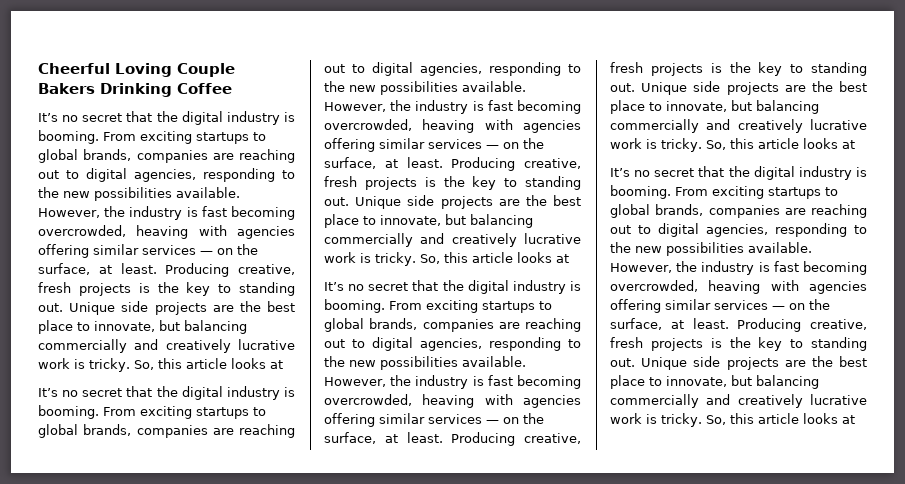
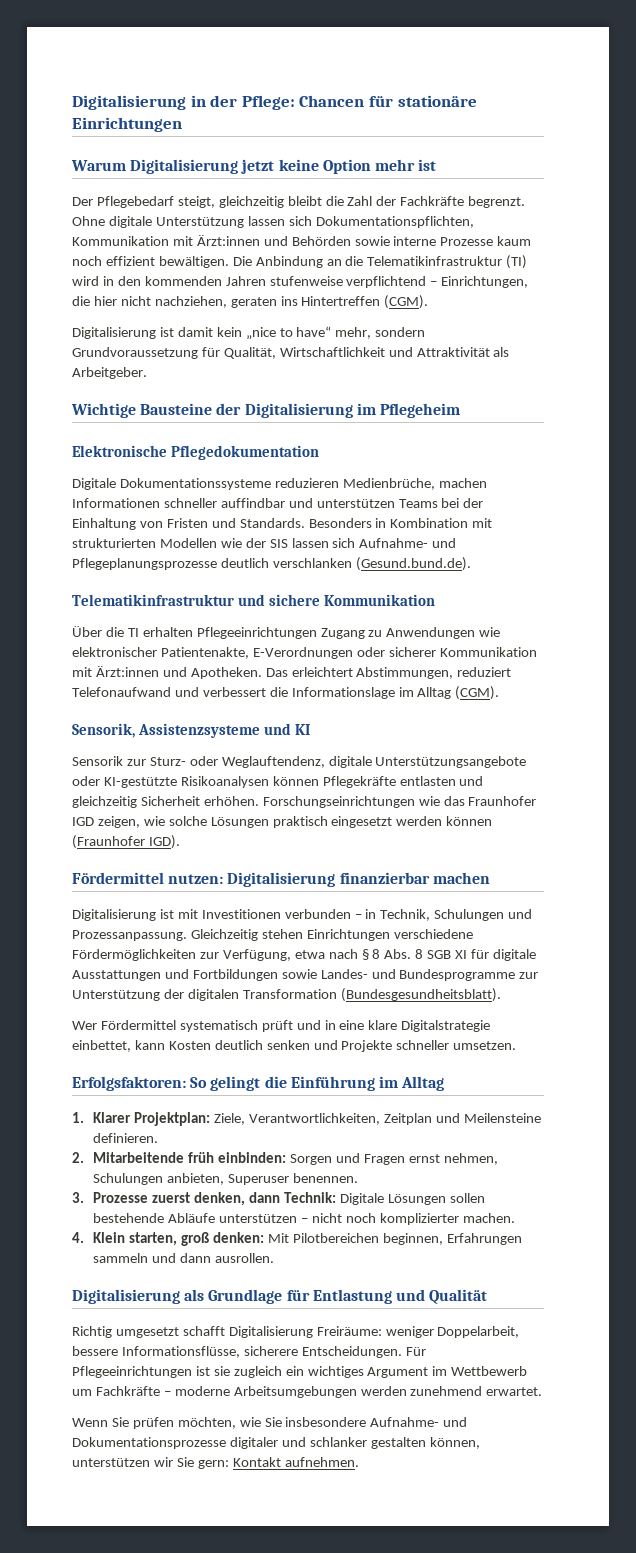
[38,63,235,77] [38,83,232,97] [38,111,295,125] [38,130,266,144] [38,149,295,163] [38,168,295,182] [38,187,240,201] [38,206,295,220] [38,225,295,239] [38,244,258,258] [38,263,295,277] [38,282,295,296] [38,301,295,315] [38,320,247,334] [38,339,295,353] [38,358,283,372] [38,386,295,400] [38,405,266,419] [38,424,295,438] [324,62,581,76] [324,81,526,95] [324,100,581,114] [324,119,581,133] [324,138,544,152] [324,157,581,171] [324,176,581,190] [324,195,581,209] [324,214,533,228] [324,233,581,247] [324,252,569,266] [324,280,581,294] [324,299,552,313] [324,318,581,332] [324,337,581,351] [324,356,526,370] [324,375,581,389] [324,394,581,408] [324,413,544,427] [324,432,581,446] [610,62,867,76] [610,81,867,95] [610,100,819,114] [610,119,867,133] [610,138,855,152] [610,166,867,180] [610,185,838,199] [610,204,867,218] [610,223,867,237] [610,242,812,256] [610,261,867,275] [610,280,867,294] [610,299,830,313] [610,318,867,332] [610,337,867,351] [610,356,867,370] [610,375,819,389] [610,394,867,408] [610,413,855,427] Cheerful Loving Couple Bakers Drinking Coffee // It’s no secret that the digital industry is booming. From exciting startups to global brands, companies are reaching out to digital agencies, responding to the new possibilities available. However, the industry is fast becoming overcrowded, heaving with agencies offering similar services — on the surface, at least. Producing creative, fresh projects is the key to standing out. Unique side projects are the best place to innovate, but balancing commercially and creatively lucrative work is tricky. So, this article looks at // It’s no secret that the digital industry is booming. From exciting startups to global brands, companies are reaching out to digital agencies, responding to the new possibilities available. However, the industry is fast becoming overcrowded, heaving with agencies offering similar services — on the surface, at least. Producing creative, fresh projects is the key to standing out. Unique side projects are the best place to innovate, but balancing commercially and creatively lucrative work is tricky. So, this article looks at // It’s no secret that the digital industry is booming. From exciting startups to global brands, companies are reaching out to digital agencies, responding to the new possibilities available. However, the industry is fast becoming overcrowded, heaving with agencies offering similar services — on the surface, at least. Producing creative, fresh projects is the key to standing out. Unique side projects are the best place to innovate, but balancing commercially and creatively lucrative work is tricky. So, this article looks at // It’s no secret that the digital industry is booming. From exciting startups to global brands, companies are reaching out to digital agencies, responding to the new possibilities available. However, the industry is fast becoming overcrowded, heaving with agencies offering similar services — on the surface, at least. Producing creative, fresh projects is the key to standing out. Unique side projects are the best place to innovate, but balancing commercially and creatively lucrative work is tricky. So, this article looks at -> [72,95,477,110] [72,117,182,132] [71,159,437,174] [72,196,526,208] [72,216,474,228] [72,235,532,246] [72,255,528,269] [72,276,529,288] [72,295,429,309] [72,326,426,340] [72,347,510,359] [72,367,147,379] [71,403,460,418] [72,445,319,460] [72,478,487,490] [72,498,484,508] [72,518,493,530] [72,538,457,548] [72,557,471,571] [72,594,435,606] [72,626,501,639] [72,647,537,659] [72,666,512,679] [72,686,500,700] [72,723,310,738] [72,756,527,768] [72,776,484,788] [72,796,537,808] [72,816,493,828] [72,835,180,849] [72,872,490,887] [72,909,533,921] [72,929,473,941] [72,949,536,961] [72,969,539,981] [72,988,501,1002] [72,1020,491,1032] [72,1040,517,1052] [72,1076,445,1091] [72,1112,541,1126] [93,1133,159,1143] [72,1152,498,1165] [93,1173,359,1185] [72,1192,485,1206] [93,1213,515,1225] [72,1232,522,1246] [93,1253,275,1263] [72,1289,488,1304] [72,1326,520,1338] [72,1346,426,1358] [72,1366,528,1378] [72,1386,543,1398] [72,1417,468,1429] [72,1437,480,1449] [72,1457,359,1469] Digitalisierung in der Pflege: Chancen für stationäre Einrichtungen // Warum Digitalisierung jetzt keine Option mehr ist // Der Pflegebedarf steigt, gleichzeitig bleibt die Zahl der Fachkräfte begrenzt. Ohne digitale Unterstützung lassen sich Dokumentationspflichten, Kommunikation mit Ärzt:innen und Behörden sowie interne Prozesse kaum noch effizient bewältigen. Die Anbindung an die Telematikinfrastruktur (TI) wird in den kommenden Jahren stufenweise verpflichtend – Einrichtungen, die hier nicht nachziehen, geraten ins Hintertreffen (CGM). // Digitalisierung ist damit kein „nice to have“ mehr, sondern Grundvoraussetzung für Qualität, Wirtschaftlichkeit und Attraktivität als Arbeitgeber. // Wichtige Bausteine der Digitalisierung im Pflegeheim // Elektronische Pflegedokumentation // Digitale Dokumentationssysteme reduzieren Medienbrüche, machen Informationen schneller auffindbar und unterstützen Teams bei der Einhaltung von Fristen und Standards. Besonders in Kombination mit strukturierten Modellen wie der SIS lassen sich Aufnahme- und Pflegeplanungsprozesse deutlich verschlanken (Gesund.bund.de). // Telematikinfrastruktur und sichere Kommunikation // Über die TI erhalten Pflegeeinrichtungen Zugang zu Anwendungen wie elektronischer Patientenakte, E-Verordnungen oder sicherer Kommunikation mit Ärzt:innen und Apotheken. Das erleichtert Abstimmungen, reduziert Telefonaufwand und verbessert die Informationslage im Alltag (CGM). // Sensorik, Assistenzsysteme und KI // Sensorik zur Sturz- oder Weglauftendenz, digitale Unterstützungsangebote oder KI-gestützte Risikoanalysen können Pflegekräfte entlasten und gleichzeitig Sicherheit erhöhen. Forschungseinrichtungen wie das Fraunhofer IGD zeigen, wie solche Lösungen praktisch eingesetzt werden können (Fraunhofer IGD). // Fördermittel nutzen: Digitalisierung finanzierbar machen // Digitalisierung ist mit Investitionen verbunden – in Technik, Schulungen und Prozessanpassung. Gleichzeitig stehen Einrichtungen verschiedene Fördermöglichkeiten zur Verfügung, etwa nach § 8 Abs. 8 SGB XI für digitale Ausstattungen und Fortbildungen sowie Landes- und Bundesprogramme zur Unterstützung der digitalen Transformation (Bundesgesundheitsblatt). // Wer Fördermittel systematisch prüft und in eine klare Digitalstrategie einbettet, kann Kosten deutlich senken und Projekte schneller umsetzen. // Erfolgsfaktoren: So gelingt die Einführung im Alltag // 1. Klarer Projektplan: Ziele, Verantwortlichkeiten, Zeitplan und Meilensteine definieren. // 2. Mitarbeitende früh einbinden: Sorgen und Fragen ernst nehmen, Schulungen anbieten, Superuser benennen. // 3. Prozesse zuerst denken, dann Technik: Digitale Lösungen sollen bestehende Abläufe unterstützen – nicht noch komplizierter machen. // 4. Klein starten, groß denken: Mit Pilotbereichen beginnen, Erfahrungen sammeln und dann ausrollen. // Digitalisierung als Grundlage für Entlastung und Qualität // Richtig umgesetzt schafft Digitalisierung Freiräume: weniger Doppelarbeit, bessere Informationsflüsse, sicherere Entscheidungen. Für Pflegeeinrichtungen ist sie zugleich ein wichtiges Argument im Wettbewerb um Fachkräfte – moderne Arbeitsumgebungen werden zunehmend erwartet. // Wenn Sie prüfen möchten, wie Sie insbesondere Aufnahme- und Dokumentationsprozesse digitaler und schlanker gestalten können, unterstützen wir Sie gern: Kontakt aufnehmen.

